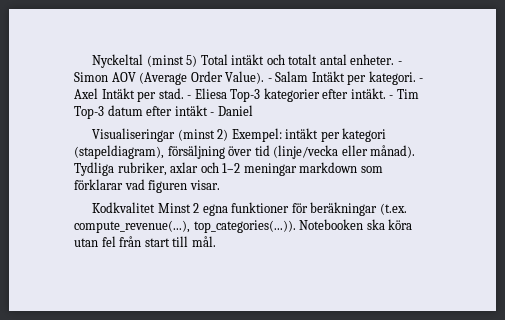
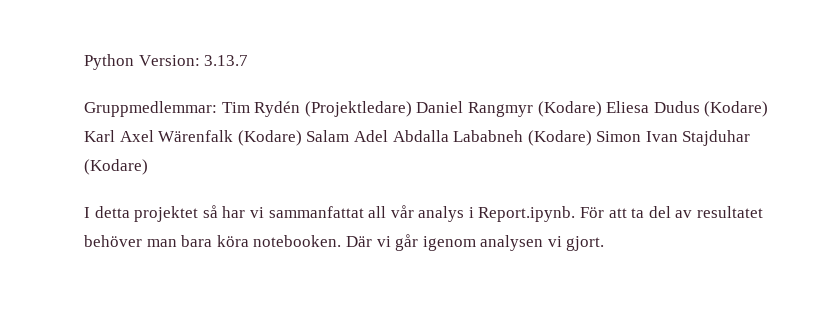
[92,54,402,68] [74,71,424,85] [74,88,419,102] [74,105,253,119] [92,128,387,142] [74,145,416,159] [74,162,383,176] [74,179,220,193] [92,202,407,216] [74,219,413,233] [74,236,216,247] Nyckeltal (minst 5) Total intäkt och totalt antal enheter. - Simon AOV (Average Order Value). - Salam Intäkt per kategori. - Axel Intäkt per stad. - Eliesa Top-3 kategorier efter intäkt. - Tim Top-3 datum efter intäkt - Daniel // Visualiseringar (minst 2) Exempel: intäkt per kategori (stapeldiagram), försäljning över tid (linje/vecka eller månad). Tydliga rubriker, axlar och 1–2 meningar markdown som förklarar vad figuren visar. // Kodkvalitet Minst 2 egna funktioner för beräkningar (t.ex. compute_revenue(...), top_categories(...)). Notebooken ska köra utan fel från start till mål. -> [84,54,249,70] [84,101,769,117] [84,130,751,146] [84,159,148,175] [84,205,764,222] [84,234,605,251] Python Version: 3.13.7 // Gruppmedlemmar: Tim Rydén (Projektledare) Daniel Rangmyr (Kodare) Eliesa Dudus (Kodare) Karl Axel Wärenfalk (Kodare) Salam Adel Abdalla Lababneh (Kodare) Simon Ivan Stajduhar (Kodare) // I detta projektet så har vi sammanfattat all vår analys i Report.ipynb. För att ta del av resultatet behöver man bara köra notebooken. Där vi går igenom analysen vi gjort.

